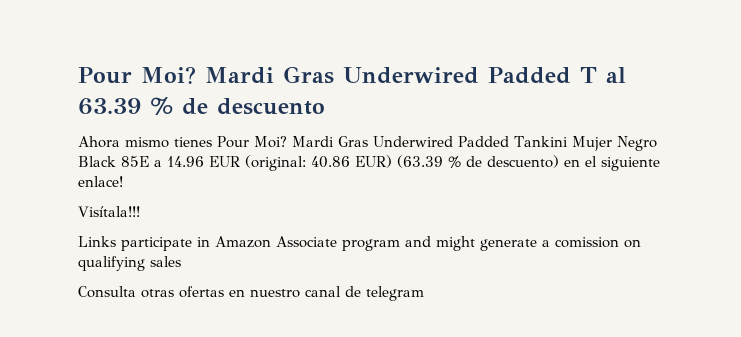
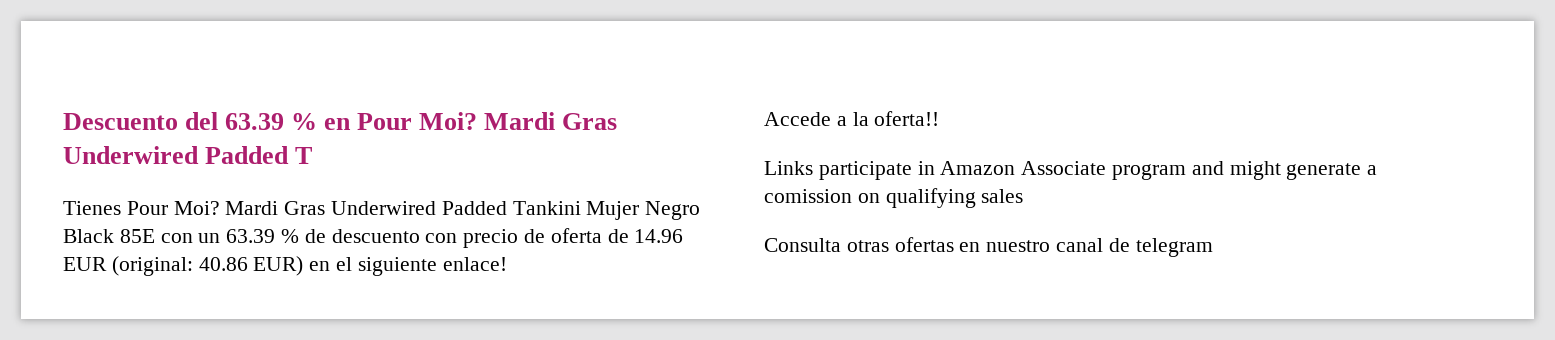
(78, 75) none -> [63,112,352,130] Descuento del 63.39 % en
[605,67,626,83] [78,97,325,115] [78,136,212,148] al 63.39 % de descuento // Ahora mismo tienes -> [63,201,121,215] // Tienes
[154,160,162,167] a -> [160,228,629,248] con un 63.39 % de descuento con precio de oferta de
[397,155,559,168] (63.39 % de descuento) -> (304, 266) none
[78,206,140,217] Visítala!!! -> [764,111,940,126] Accede a la oferta!!

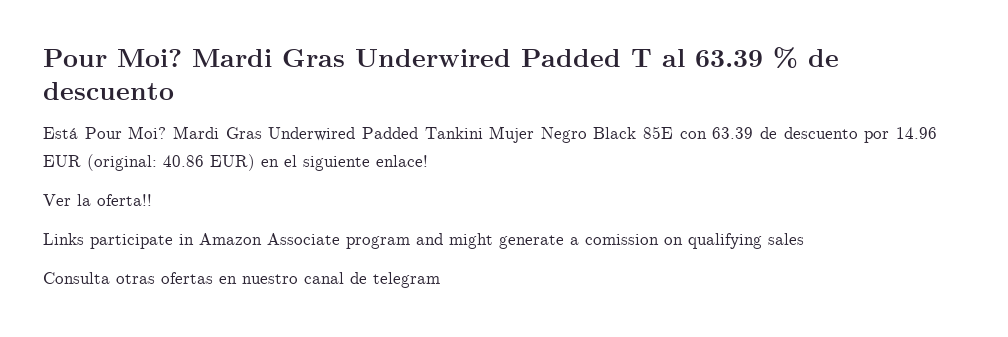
[63,112,352,130] Descuento del 63.39 % en -> (43, 58) none
[63,201,121,215] // Tienes -> [662,47,839,69] [43,82,174,100] [43,127,78,139] al 63.39 % de descuento // Está
[198,228,629,248] un 63.39 % de descuento con precio de oferta de -> [712,127,890,143] 63.39 de descuento por
[764,112,847,126] Accede a -> [43,194,71,206] Ver

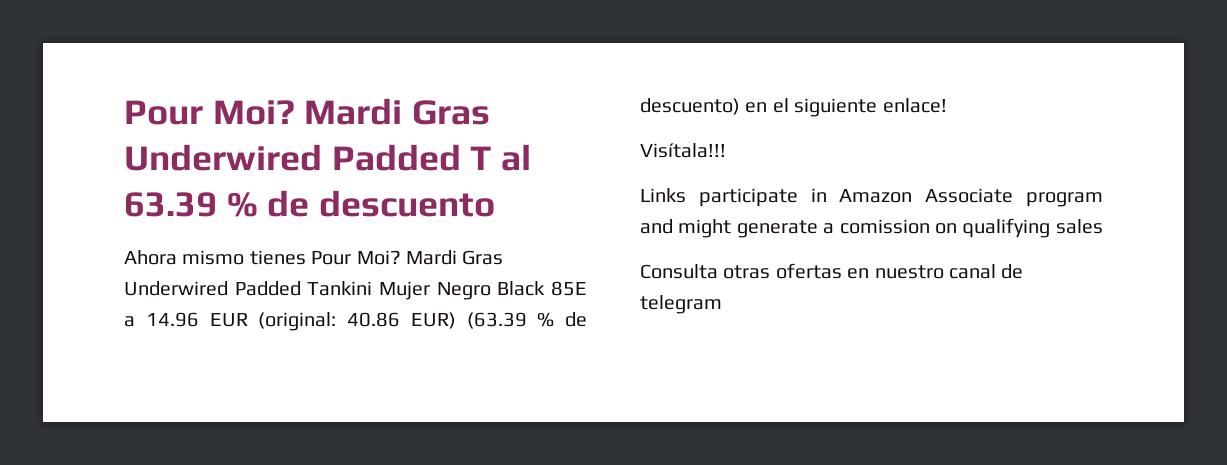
[43,127,78,139] Está -> [124,250,306,265] Ahora mismo tienes
[679,127,890,143] con 63.39 de descuento por -> [124,316,135,327] a
(255, 162) none -> [466,312,587,329] [640,98,740,115] (63.39 % de descuento)
[43,194,152,206] Ver la oferta!! -> [640,143,726,158] Visítala!!!

